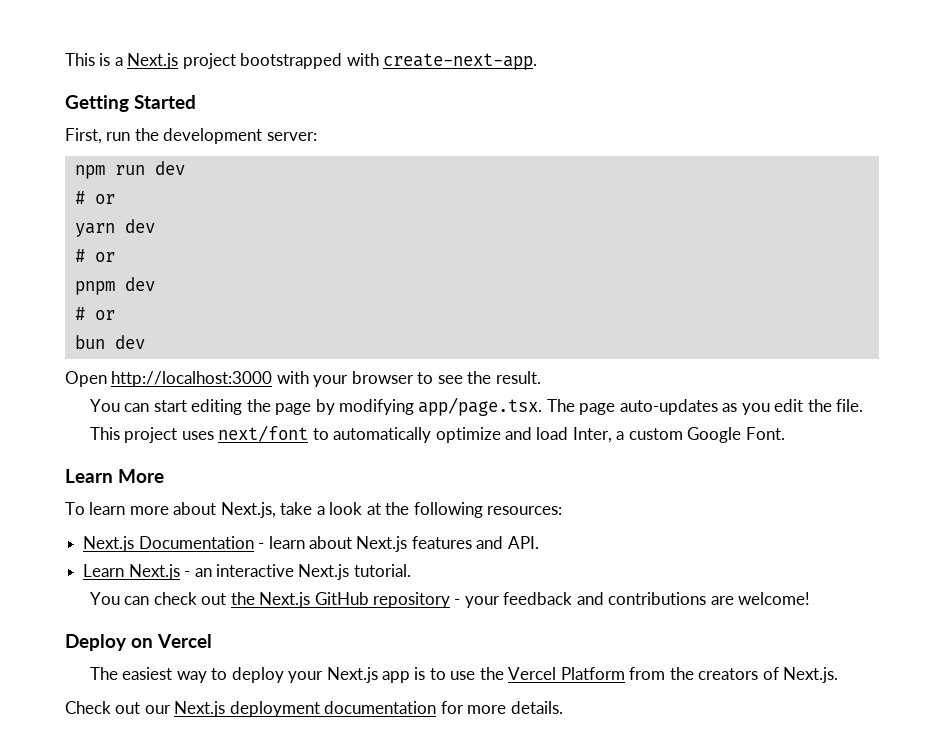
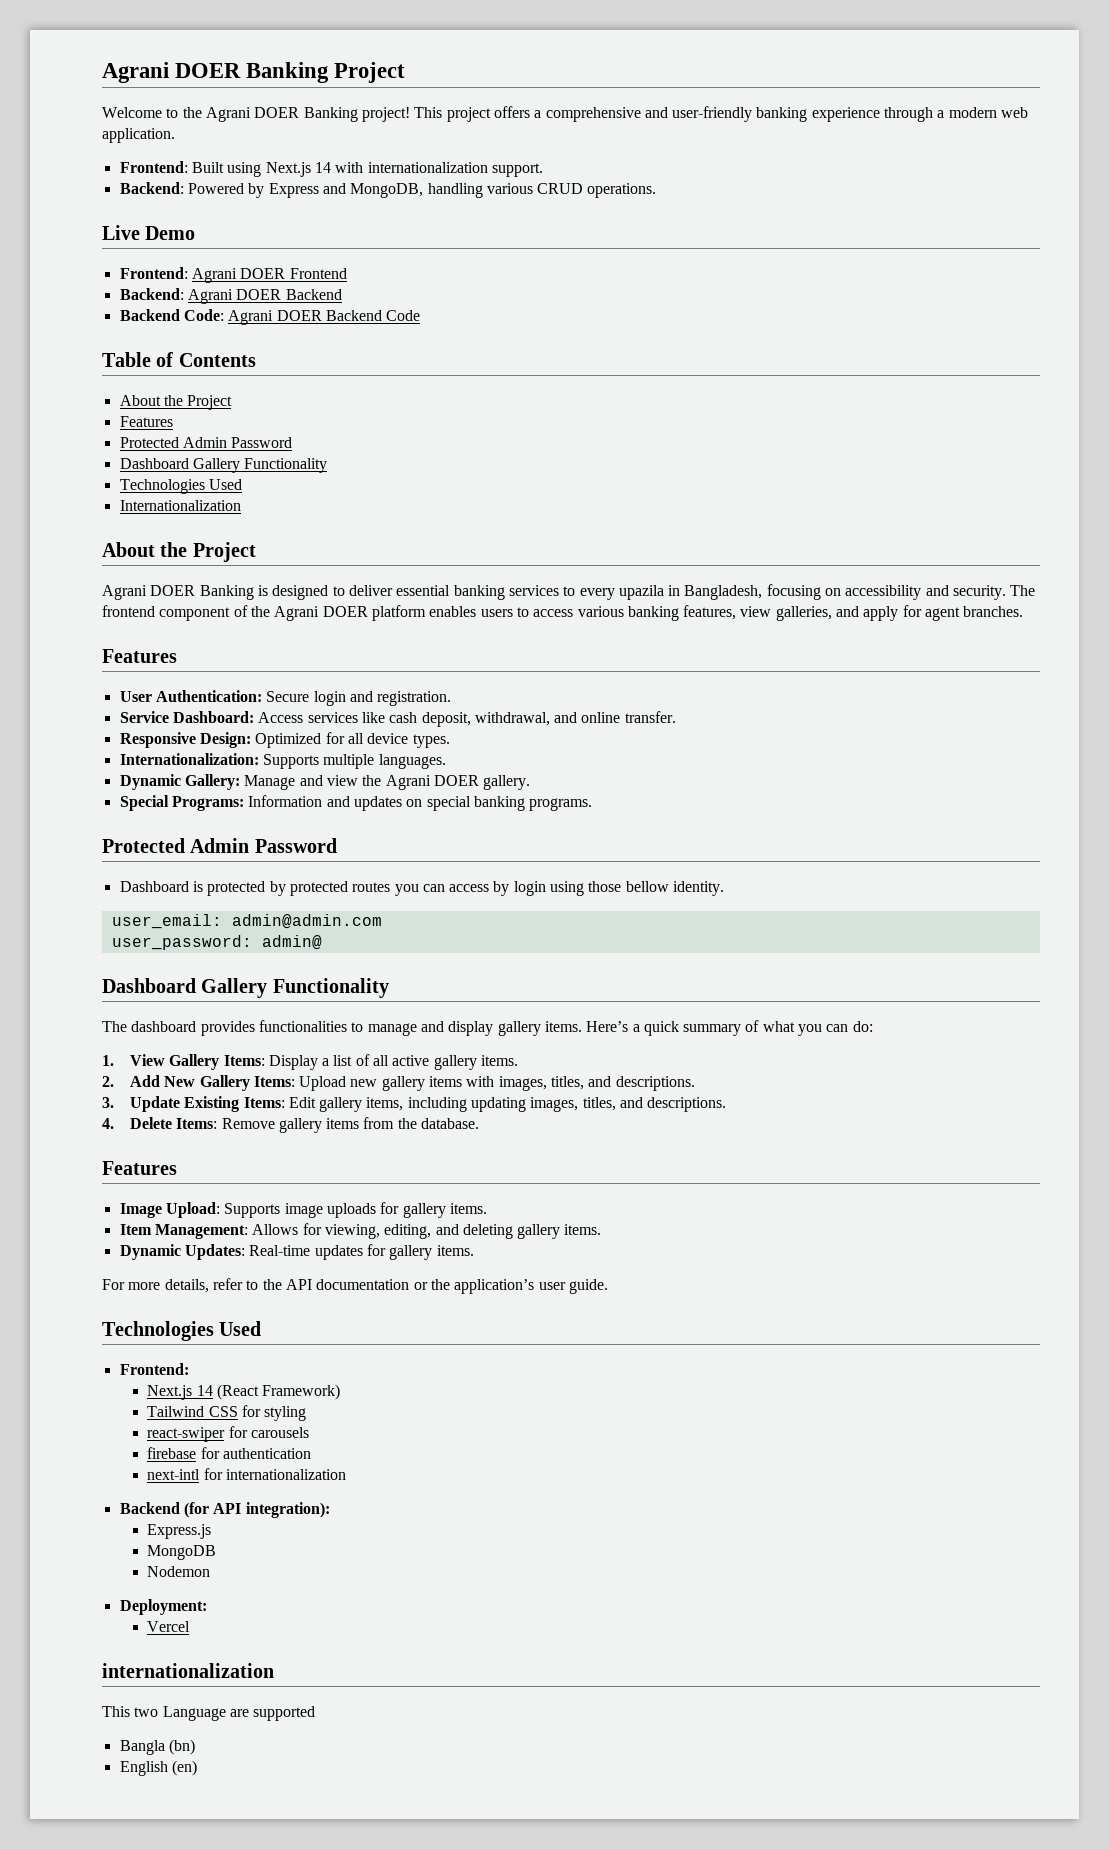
[65,53,538,70] [65,95,197,112] [65,128,317,144] [74,161,185,179] [74,191,115,204] [74,219,155,237] [74,249,115,262] [74,277,155,295] [74,307,115,320] [74,335,145,349] [65,371,541,387] [89,397,864,416] [89,425,785,443] [65,469,165,483] [65,502,563,518] [83,536,539,552] [83,564,411,580] [89,592,811,608] [65,634,213,651] [89,667,838,683] [65,701,563,717] This is a Next.js project bootstrapped with create-next-app. // Getting Started // First, run the development server: // npm run dev // # or // yarn dev // # or // pnpm dev // # or // bun dev // Open http://localhost:3000 with your browser to see the result. // You can start editing the page by modifying app/page.tsx. The page auto-updates as you edit the file. // This project uses next/font to automatically optimize and load Inter, a custom Google Font. // Learn More // To learn more about Next.js, take a look at the following resources: // Next.js Documentation - learn about Next.js features and API. // Learn Next.js - an interactive Next.js tutorial. // You can check out the Next.js GitHub repository - your feedback and contributions are welcome! // Deploy on Vercel // The easiest way to deploy your Next.js app is to use the Vercel Platform from the creators of Next.js. // Check out our Next.js deployment documentation for more details. -> [102,62,406,83] [102,106,1029,122] [102,128,175,143] [119,161,543,177] [119,182,657,198] [102,225,196,240] [119,267,347,283] [119,288,342,304] [119,309,421,325] [102,352,256,367] [119,395,233,410] [119,416,173,427] [119,437,293,448] [119,458,328,473] [119,479,242,494] [119,500,241,511] [102,542,256,562] [102,584,1036,600] [102,605,1024,621] [102,649,177,663] [119,690,452,706] [119,711,676,727] [119,732,450,748] [119,753,446,769] [119,774,531,790] [119,795,593,811] [102,838,337,853] [119,881,725,896] [111,914,382,929] [111,935,322,950] [102,978,389,998] [102,1020,873,1036] [102,1054,519,1070] [102,1075,695,1091] [102,1096,727,1112] [102,1117,480,1133] [102,1161,177,1175] [119,1202,487,1218] [119,1223,602,1239] [119,1244,474,1260] [102,1278,608,1294] [102,1321,262,1341] [119,1363,189,1375] [147,1384,341,1400] [147,1405,307,1421] [147,1426,310,1442] [147,1447,312,1459] [147,1468,347,1480] [119,1502,330,1518] [147,1524,212,1539] [147,1545,217,1560] [147,1566,211,1577] [119,1599,207,1615] [147,1621,191,1632] [102,1663,274,1678] [102,1706,316,1721] [119,1739,195,1755] [119,1760,197,1776] Agrani DOER Banking Project // Welcome to the Agrani DOER Banking project! This project offers a comprehensive and user-friendly banking experience through a modern web application. // Frontend: Built using Next.js 14 with internationalization support. // Backend: Powered by Express and MongoDB, handling various CRUD operations. // Live Demo // Frontend: Agrani DOER Frontend // Backend: Agrani DOER Backend // Backend Code: Agrani DOER Backend Code // Table of Contents // About the Project // Features // Protected Admin Password // Dashboard Gallery Functionality // Technologies Used // Internationalization // About the Project // Agrani DOER Banking is designed to deliver essential banking services to every upazila in Bangladesh, focusing on accessibility and security. The frontend component of the Agrani DOER platform enables users to access various banking features, view galleries, and apply for agent branches. // Features // User Authentication: Secure login and registration. // Service Dashboard: Access services like cash deposit, withdrawal, and online transfer. // Responsive Design: Optimized for all device types. // Internationalization: Supports multiple languages. // Dynamic Gallery: Manage and view the Agrani DOER gallery. // Special Programs: Information and updates on special banking programs. // Protected Admin Password // Dashboard is protected by protected routes you can access by login using those bellow identity. // user_email: admin@admin.com // user_password: admin@ // Dashboard Gallery Functionality // The dashboard provides functionalities to manage and display gallery items. Here’s a quick summary of what you can do: // 1. View Gallery Items: Display a list of all active gallery items. // 2. Add New Gallery Items: Upload new gallery items with images, titles, and descriptions. // 3. Update Existing Items: Edit gallery items, including updating images, titles, and descriptions. // 4. Delete Items: Remove gallery items from the database. // Features // Image Upload: Supports image uploads for gallery items. // Item Management: Allows for viewing, editing, and deleting gallery items. // Dynamic Updates: Real-time updates for gallery items. // For more details, refer to the API documentation or the application’s user guide. // Technologies Used // Frontend: // Next.js 14 (React Framework) // Tailwind CSS for styling // react-swiper for carousels // firebase for authentication // next-intl for internationalization // Backend (for API integration): // Express.js // MongoDB // Nodemon // Deployment: // Vercel // internationalization // This two Language are supported // Bangla (bn) // English (en)

